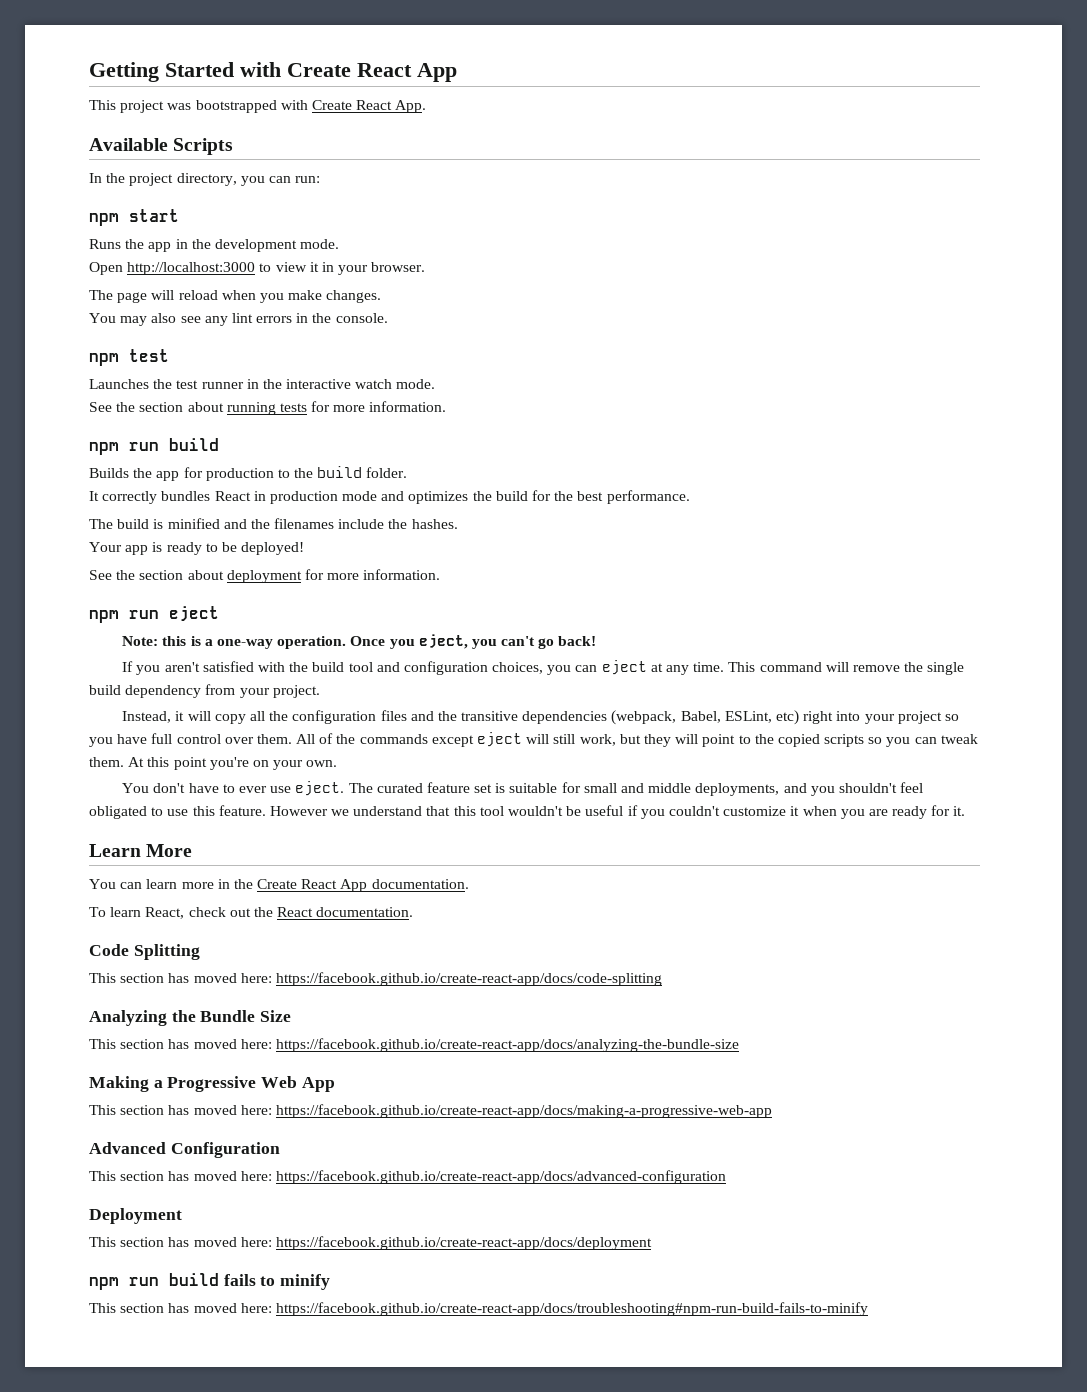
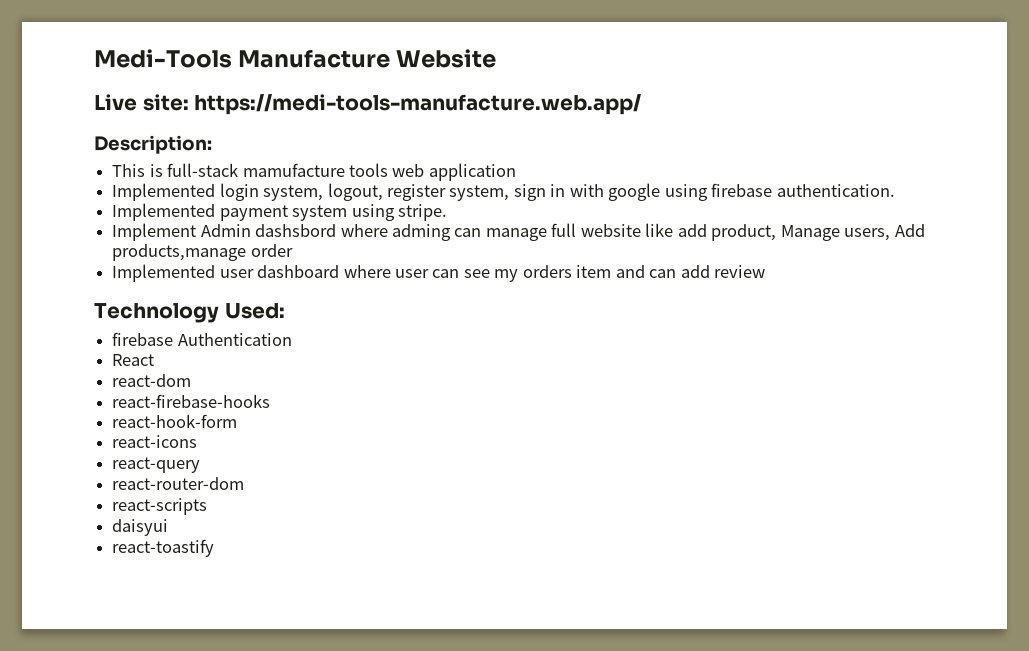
[89,62,457,82] [89,100,427,113] [89,138,234,155] [89,173,321,186] [89,209,179,226] [89,239,340,252] [89,262,426,275] [89,290,382,303] [89,313,388,326] [89,349,169,366] [89,379,436,389] [89,401,447,415] [89,438,219,455] [89,466,408,481] [89,490,690,504] [89,518,458,529] [89,542,305,555] [89,569,441,583] [89,606,219,623] [122,634,597,649] [122,660,965,675] [89,684,320,698] [122,710,959,725] [89,732,978,747] [89,757,338,770] [122,781,924,796] [89,805,966,819] [89,844,193,857] [89,879,469,892] [89,907,414,919] [89,944,200,960] [89,972,662,986] [89,1010,292,1026] [89,1038,739,1052] [89,1076,335,1092] [89,1104,772,1118] [89,1142,280,1158] [89,1170,726,1184] [89,1208,182,1224] [89,1236,652,1250] [89,1273,331,1290] [89,1302,868,1316] Getting Started with Create React App // This project was bootstrapped with Create React App. // Available Scripts // In the project directory, you can run: // npm start // Runs the app in the development mode. // Open http://localhost:3000 to view it in your browser. // The page will reload when you make changes. // You may also see any lint errors in the console. // npm test // Launches the test runner in the interactive watch mode. // See the section about running tests for more information. // npm run build // Builds the app for production to the build folder. // It correctly bundles React in production mode and optimizes the build for the best performance. // The build is minified and the filenames include the hashes. // Your app is ready to be deployed! // See the section about deployment for more information. // npm run eject // Note: this is a one-way operation. Once you eject, you can't go back! // If you aren't satisfied with the build tool and configuration choices, you can eject at any time. This command will remove the single build dependency from your project. // Instead, it will copy all the configuration files and the transitive dependencies (webpack, Babel, ESLint, etc) right into your project so you have full control over them. All of the commands except eject will still work, but they will point to the copied scripts so you can tweak them. At this point you're on your own. // You don't have to ever use eject. The curated feature set is suitable for small and middle deployments, and you shouldn't feel obligated to use this feature. However we understand that this tool wouldn't be useful if you couldn't customize it when you are ready for it. // Learn More // You can learn more in the Create React App documentation. // To learn React, check out the React documentation. // Code Splitting // This section has moved here: https://facebook.github.io/create-react-app/docs/code-splitting // Analyzing the Bundle Size // This section has moved here: https://facebook.github.io/create-react-app/docs/analyzing-the-bundle-size // Making a Progressive Web App // This section has moved here: https://facebook.github.io/create-react-app/docs/making-a-progressive-web-app // Advanced Configuration // This section has moved here: https://facebook.github.io/create-react-app/docs/advanced-configuration // Deployment // This section has moved here: https://facebook.github.io/create-react-app/docs/deployment // npm run build fails to minify // This section has moved here: https://facebook.github.io/create-react-app/docs/troubleshooting#npm-run-build-fails-to-minify -> [94,49,497,68] [94,94,642,115] [94,135,212,154] [112,163,516,181] [112,183,895,201] [112,203,447,221] [112,223,925,241] [112,244,293,261] [112,264,766,282] [94,303,285,323] [112,332,292,346] [112,354,155,366] [112,374,192,387] [112,394,271,408] [112,414,238,428] [112,435,198,448] [112,457,201,473] [112,477,245,490] [112,498,208,515] [112,519,169,536] [112,539,215,557] Medi-Tools Manufacture Website // Live site: https://medi-tools-manufacture.web.app/ // Description: // This is full-stack mamufacture tools web application // Implemented login system, logout, register system, sign in with google using firebase authentication. // Implemented payment system using stripe. // Implement Admin dashsbord where adming can manage full website like add product, Manage users, Add products,manage order // Implemented user dashboard where user can see my orders item and can add review // Technology Used: // firebase Authentication // React // react-dom // react-firebase-hooks // react-hook-form // react-icons // react-query // react-router-dom // react-scripts // daisyui // react-toastify

